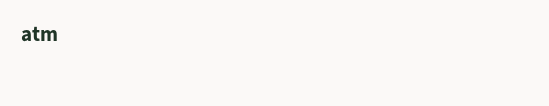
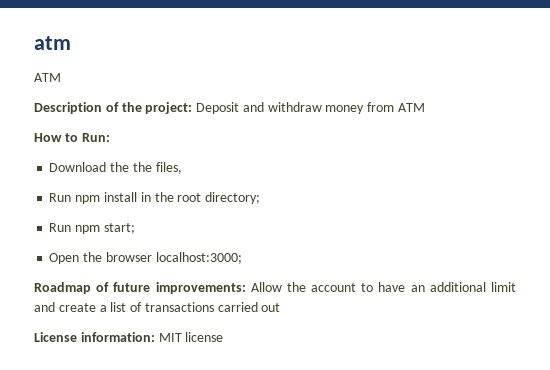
(58, 34) none -> [34,73,61,82] [34,102,426,114] [34,133,110,142] [49,162,182,174] [49,192,261,204] [49,223,135,234] [49,252,242,264] [34,282,516,294] [34,302,281,312] [34,332,224,342] // ATM // Description of the project: Deposit and withdraw money from ATM // How to Run: // Download the the files, // Run npm install in the root directory; // Run npm start; // Open the browser localhost:3000; // Roadmap of future improvements: Allow the account to have an additional limit and create a list of transactions carried out // License information: MIT license

